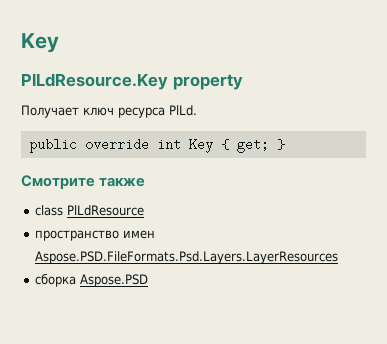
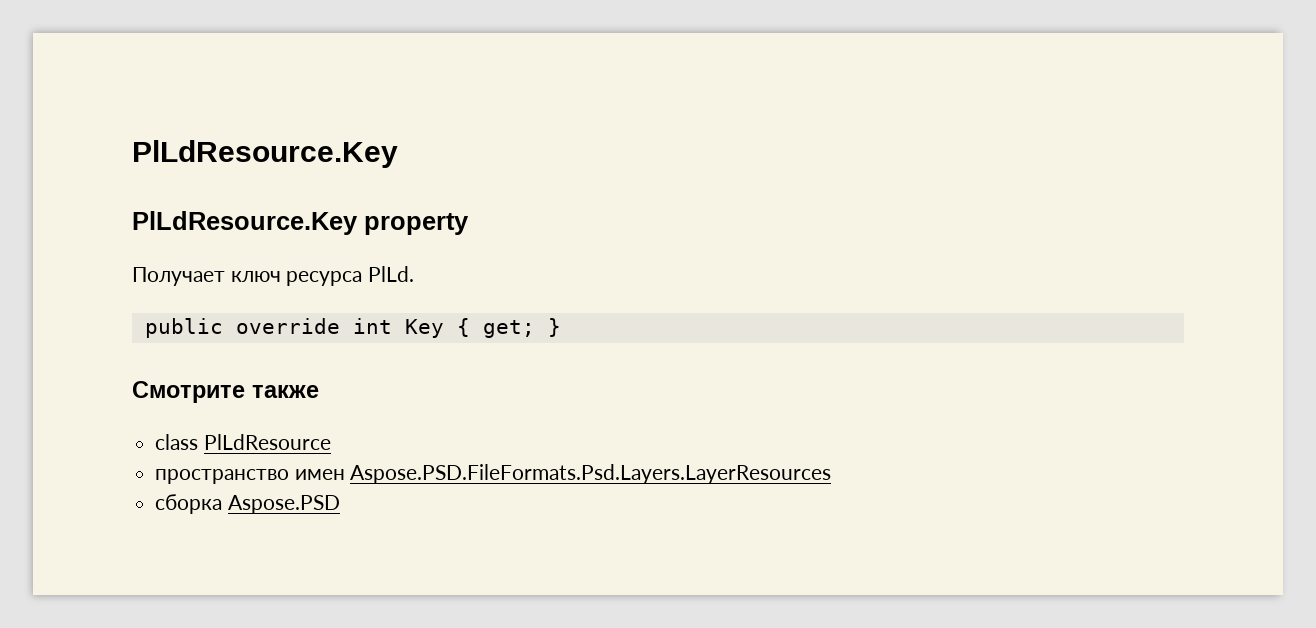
[21,33,59,53] Key -> [132,140,398,168] PlLdResource.Key

